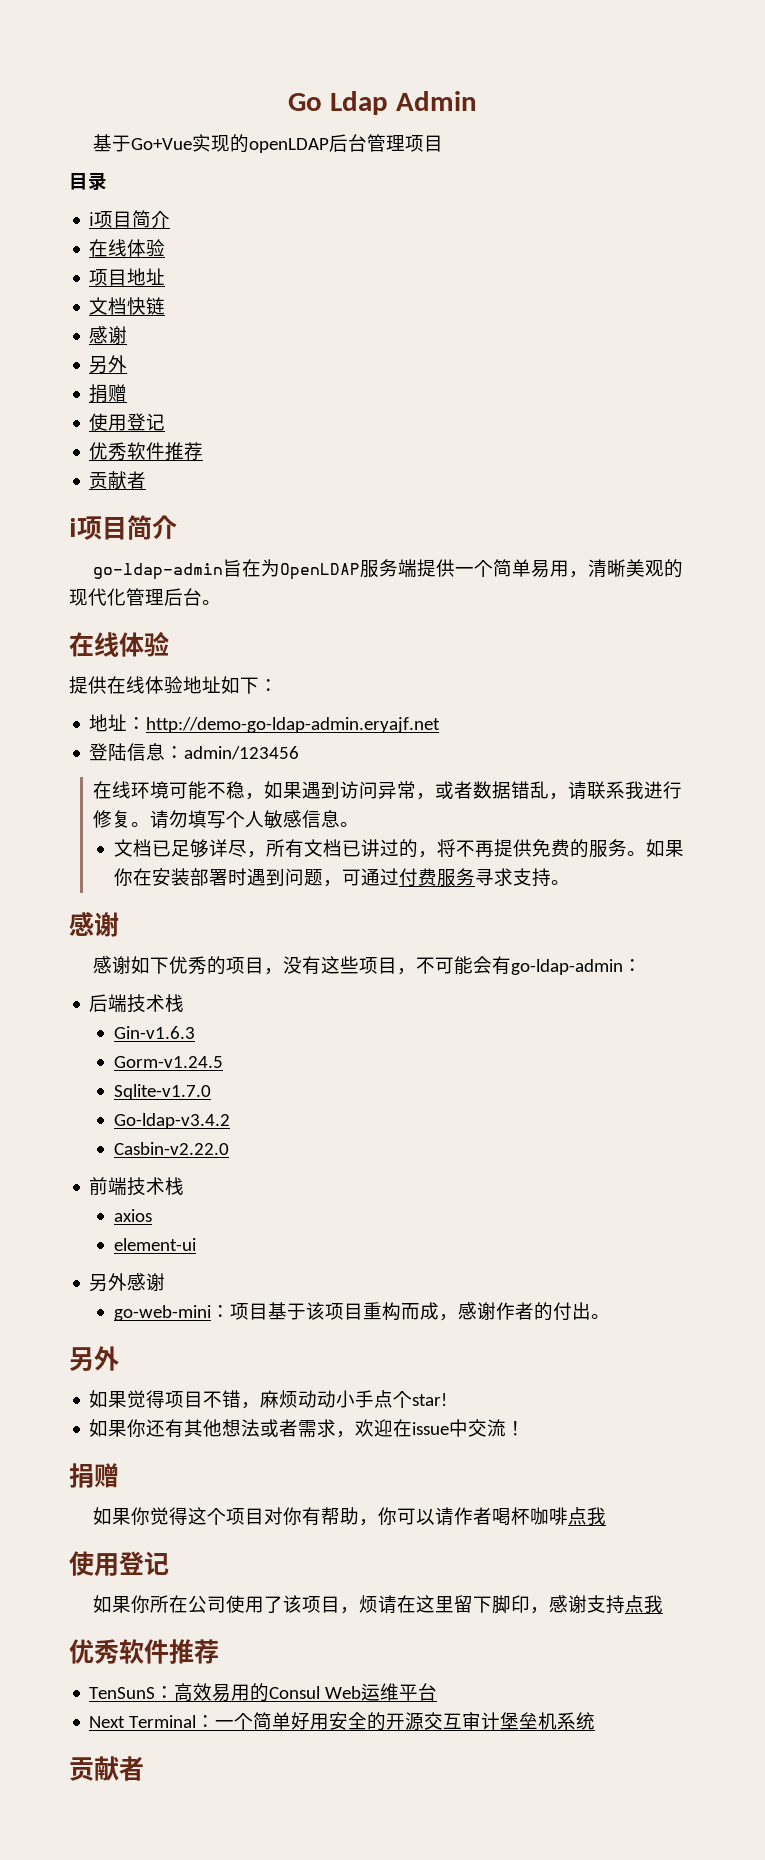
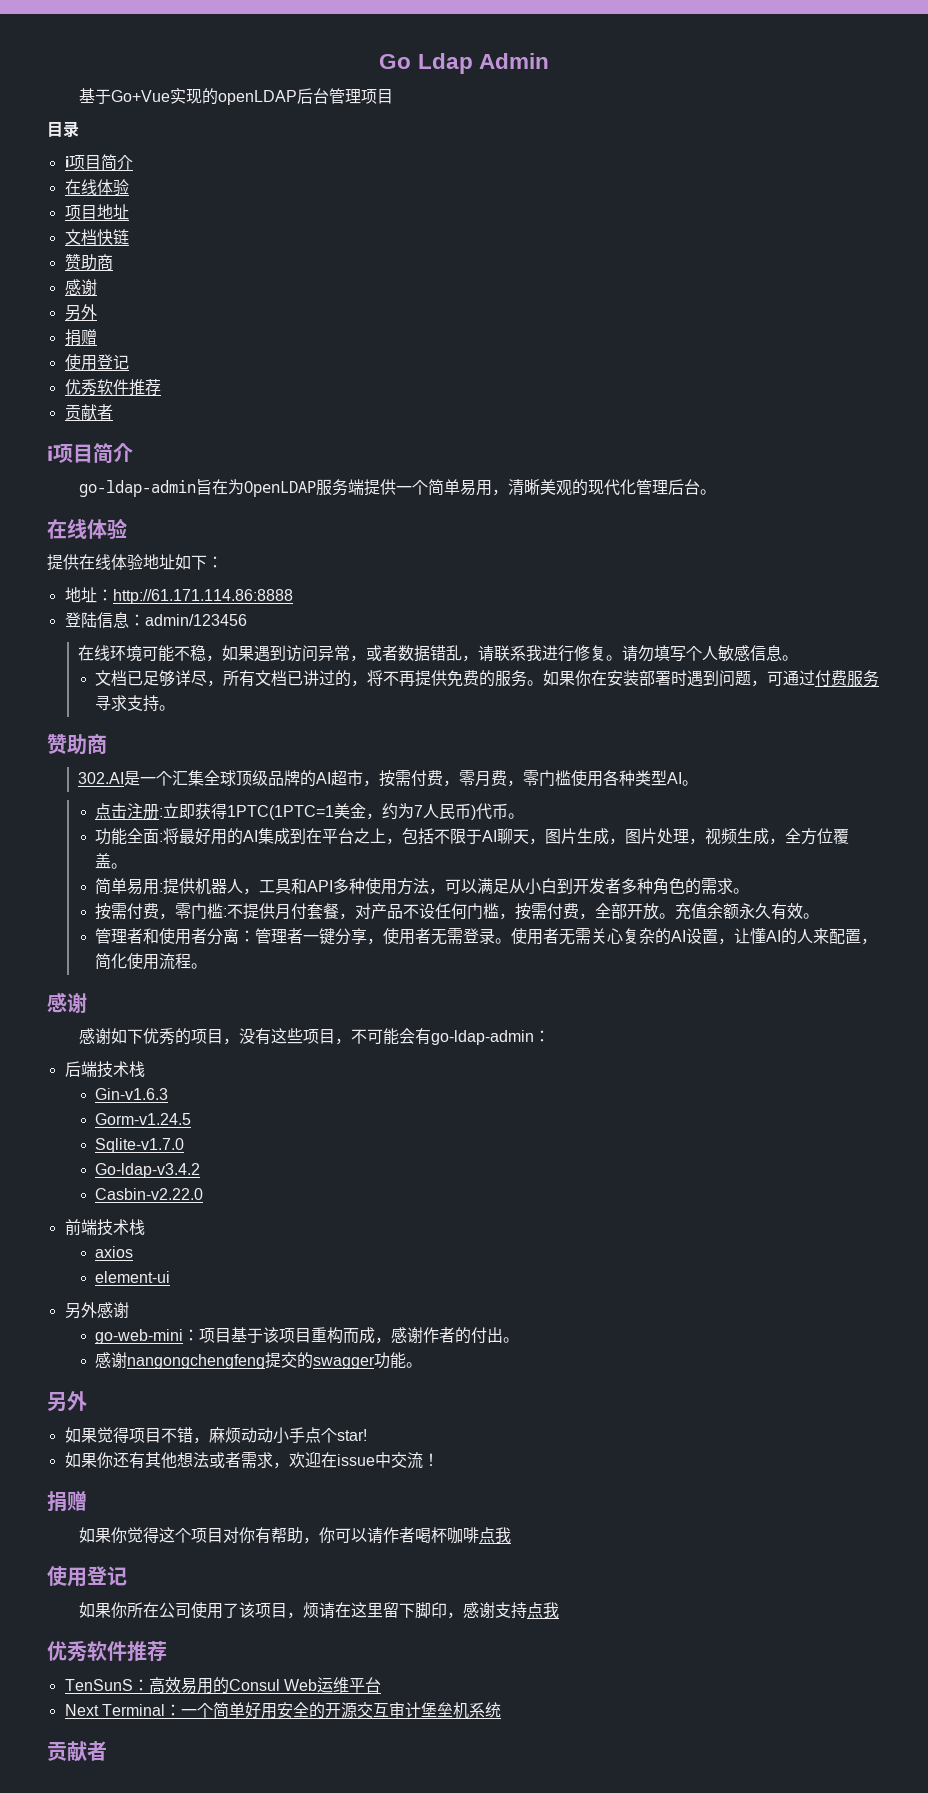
(166, 306) none -> [64,254,113,271] // 赞助商
[146,717,441,733] http://demo-go-ldap-admin.eryajf.net -> [112,589,293,604] http://61.171.114.86:8888
(570, 882) none -> [47,734,107,755] [77,770,698,787] [95,803,525,820] [95,828,850,845] [95,853,128,869] [95,878,750,895] [95,903,820,920] [95,928,878,945] [95,953,208,970] // 赞助商 // 302.AI是一个汇集全球顶级品牌的AI超市，按需付费，零月费，零门槛使用各种类型AI。 // 点击注册:立即获得1PTC(1PTC=1美金，约为7人民币)代币。 // 功能全面:将最好用的AI集成到在平台之上，包括不限于AI聊天，图片生成，图片处理，视频生成，全方位覆盖。 // 简单易用:提供机器人，工具和API多种使用方法，可以满足从小白到开发者多种角色的需求。 // 按需付费，零门槛:不提供月付套餐，对产品不设任何门槛，按需付费，全部开放。充值余额永久有效。 // 管理者和使用者分离：管理者一键分享，使用者无需登录。使用者无需关心复杂的AI设置，让懂AI的人来配置，简化使用流程。
(610, 1316) none -> [95,1352,423,1369] // 感谢nangongchengfeng提交的swagger功能。

